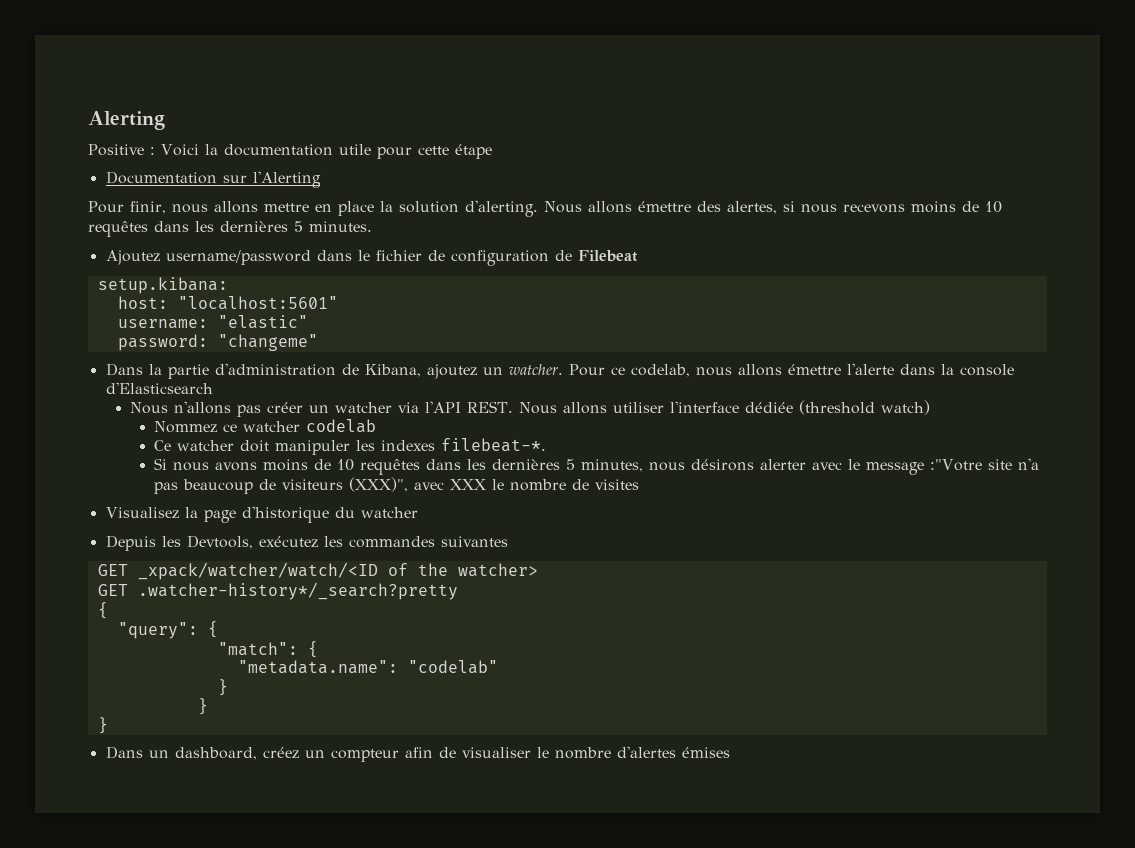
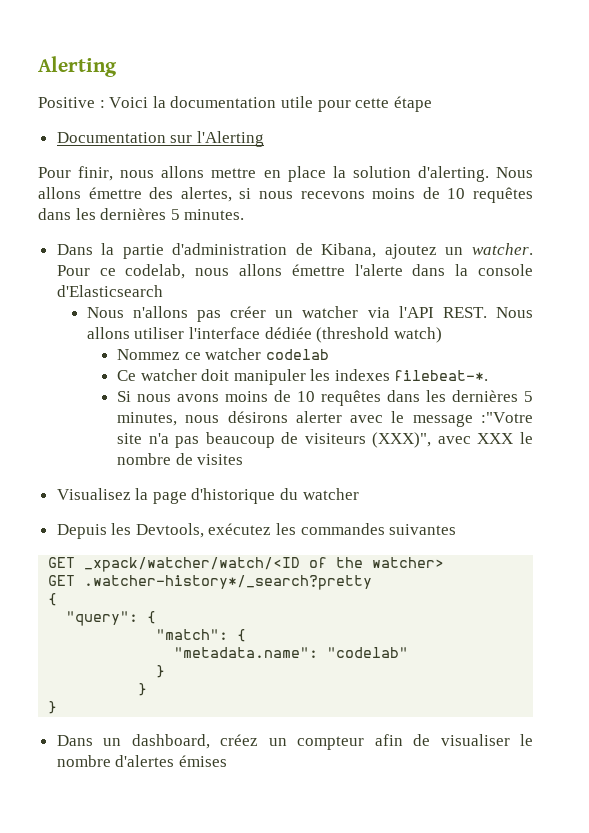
[105,250,638,266] [97,277,228,294] [117,296,338,310] [117,315,308,329] [117,334,318,351] // Ajoutez username/password dans le fichier de configuration de Filebeat // setup.kibana: // host: "localhost:5601" // username: "elastic" // password: "changeme" -> (245, 214) none

